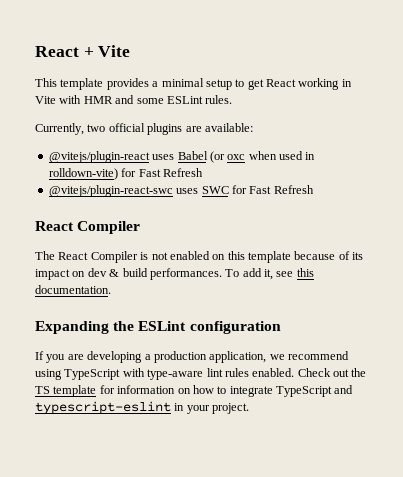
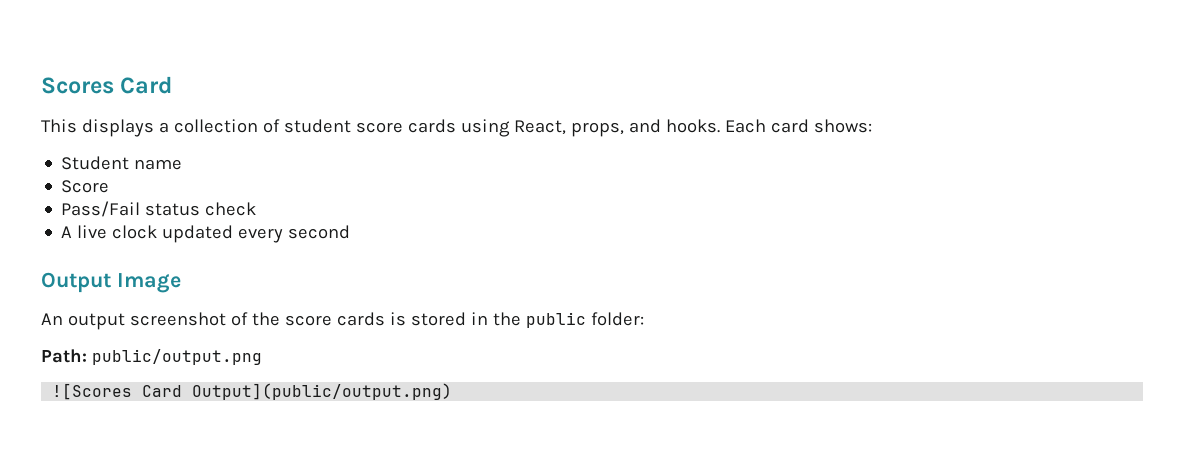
[35,45,131,57] [35,78,352,90] [35,95,233,104] [35,123,253,135] [48,151,316,163] [48,168,203,180] [48,185,314,197] [35,221,141,234] [35,251,364,263] [35,268,314,280] [35,285,111,294] [35,321,281,334] [35,351,349,363] [35,368,367,380] [35,385,354,397] [35,401,250,414] React + Vite // This template provides a minimal setup to get React working in Vite with HMR and some ESLint rules. // Currently, two official plugins are available: // @vitejs/plugin-react uses Babel (or oxc when used in rolldown-vite) for Fast Refresh // @vitejs/plugin-react-swc uses SWC for Fast Refresh // React Compiler // The React Compiler is not enabled on this template because of its impact on dev & build performances. To add it, see this documentation. // Expanding the ESLint configuration // If you are developing a production application, we recommend using TypeScript with type-aware lint rules enabled. Check out the TS template for information on how to integrate TypeScript and typescript-eslint in your project. -> [41,76,173,94] [41,119,872,137] [61,156,183,170] [61,180,110,193] [61,201,257,217] [61,225,351,243] [41,272,181,293] [41,312,644,330] [41,349,262,365] [52,383,453,400] Scores Card // This displays a collection of student score cards using React, props, and hooks. Each card shows: // Student name // Score // Pass/Fail status check // A live clock updated every second // Output Image // An output screenshot of the score cards is stored in the public folder: // Path: public/output.png // ![Scores Card Output](public/output.png)

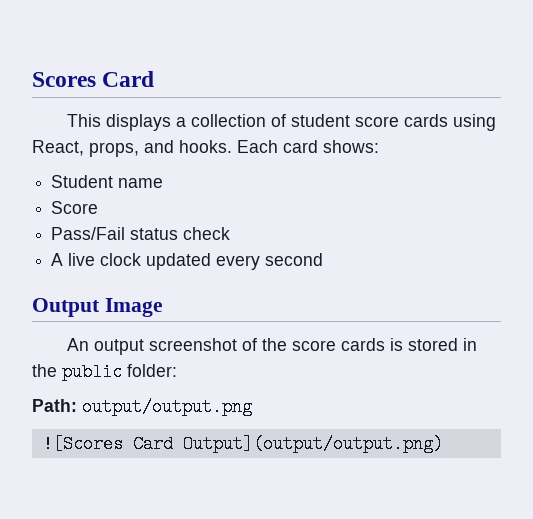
[91,349,262,365] public/output.png -> [82,398,252,416] output/output.png
[192,383,453,400] Output](public/output.png) -> [182,435,443,453] Output](output/output.png)

